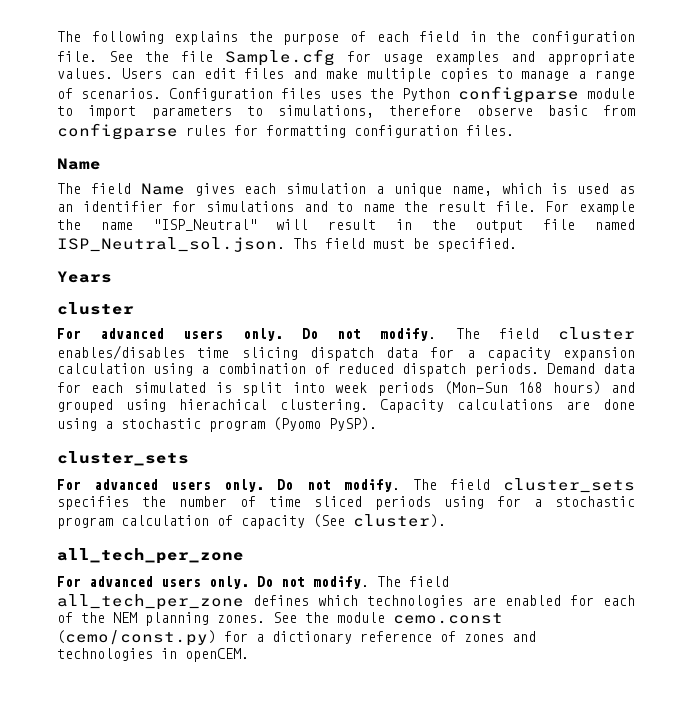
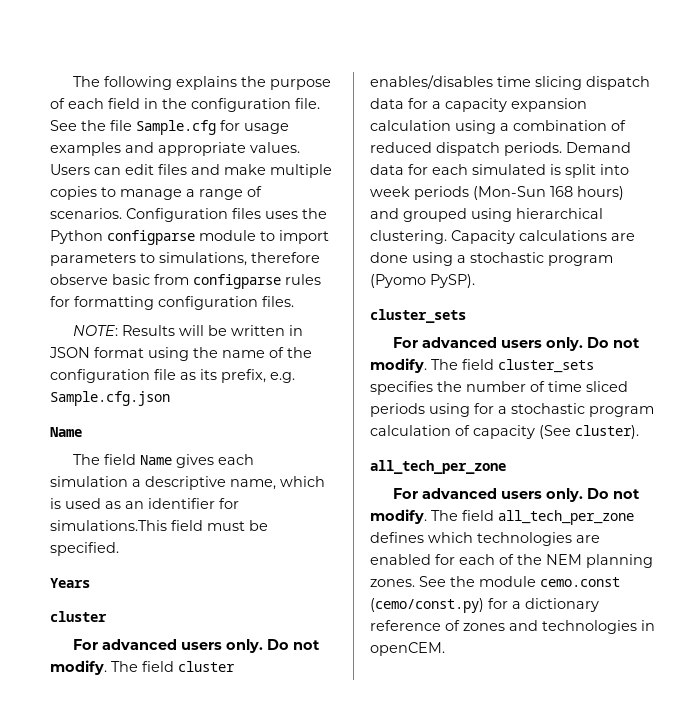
(514, 130) none -> [73,325,304,336] [49,347,312,361] [50,369,295,383] [50,391,170,406] // NOTE: Results will be written in JSON format using the name of the configuration file as its prefix, e.g. Sample.cfg.json
[393,183,442,197] unique -> [145,476,226,490] descriptive
[205,201,635,215] [57,219,635,233] [57,237,317,252] simulations and to name the result file. For example the name "ISP_Neutral" will result in the output file named ISP_Neutral_sol.json. Ths -> [50,520,167,531] simulations.This
[178,399,267,410] hierachical -> [516,208,603,219] hierarchical

